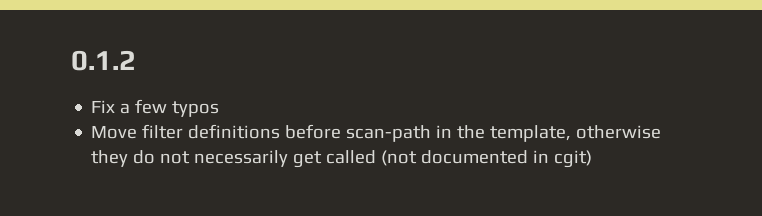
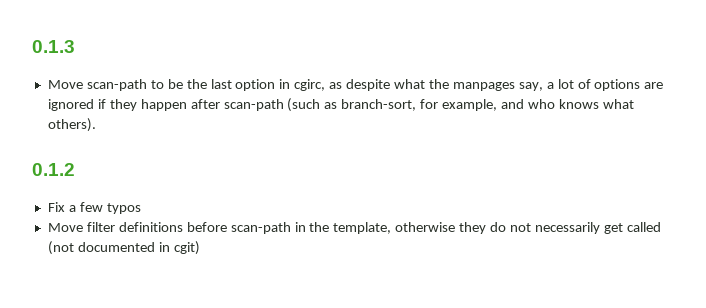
(71, 60) none -> [32,40,75,53] [47,79,664,91] [47,98,634,112] [47,118,96,132] 0.1.3 // Move scan-path to be the last option in cgirc, as despite what the manpages say, a lot of options are ignored if they happen after scan-path (such as branch-sort, for example, and who knows what others). //

